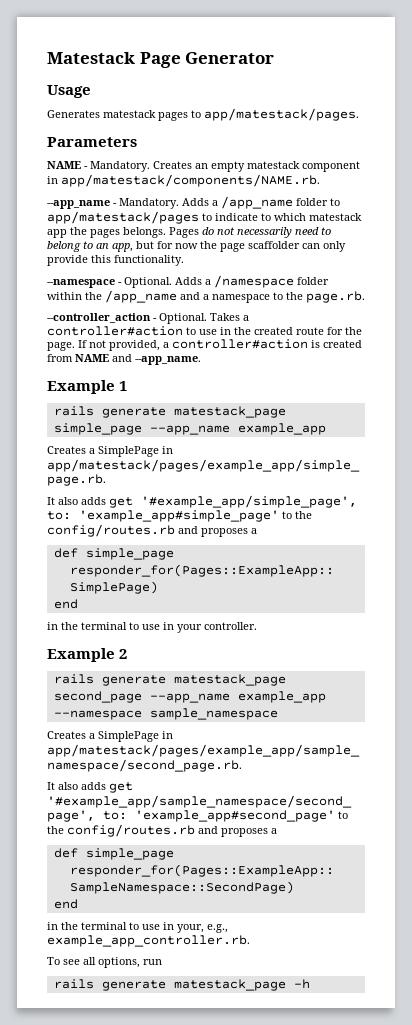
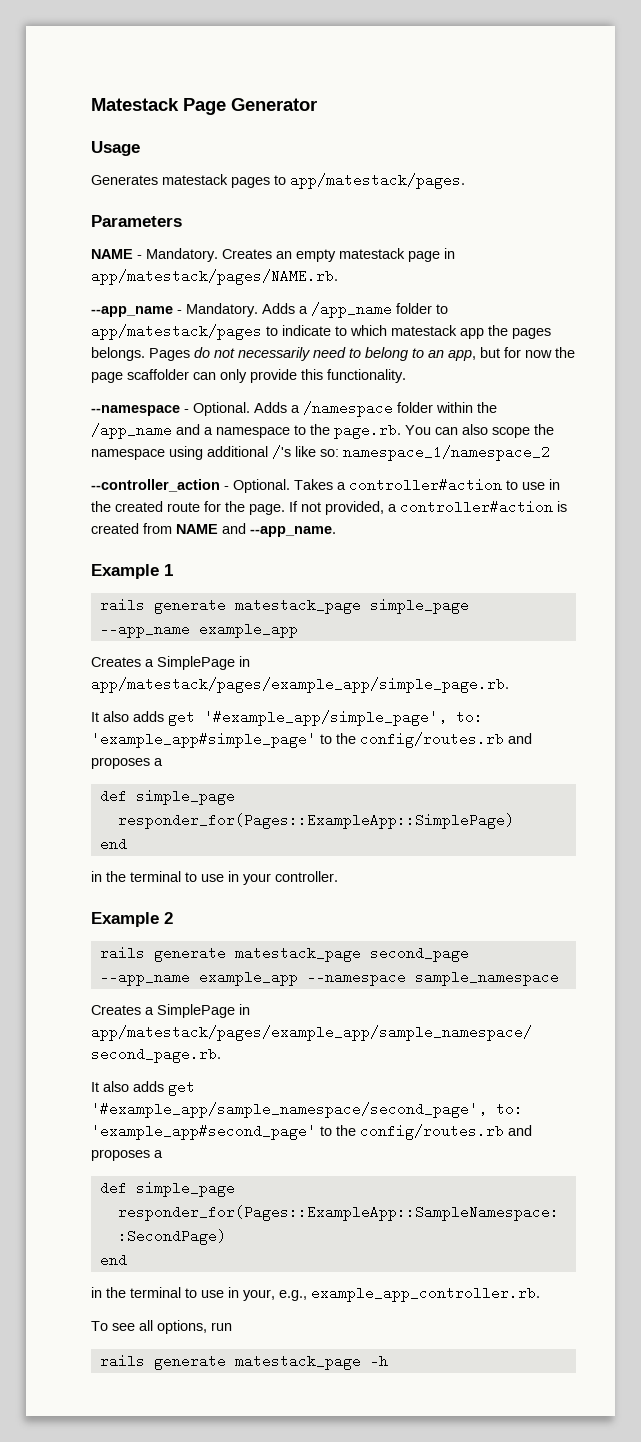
[302,161,360,172] [47,174,320,187] component in app/matestack/components/NAME.rb. -> [408,248,455,262] [91,269,338,285] page in app/matestack/pages/NAME.rb.
(365, 297) none -> [405,424,554,438] [91,445,550,461] You can also scope the namespace using additional /'s like so: namespace_1/namespace_2

